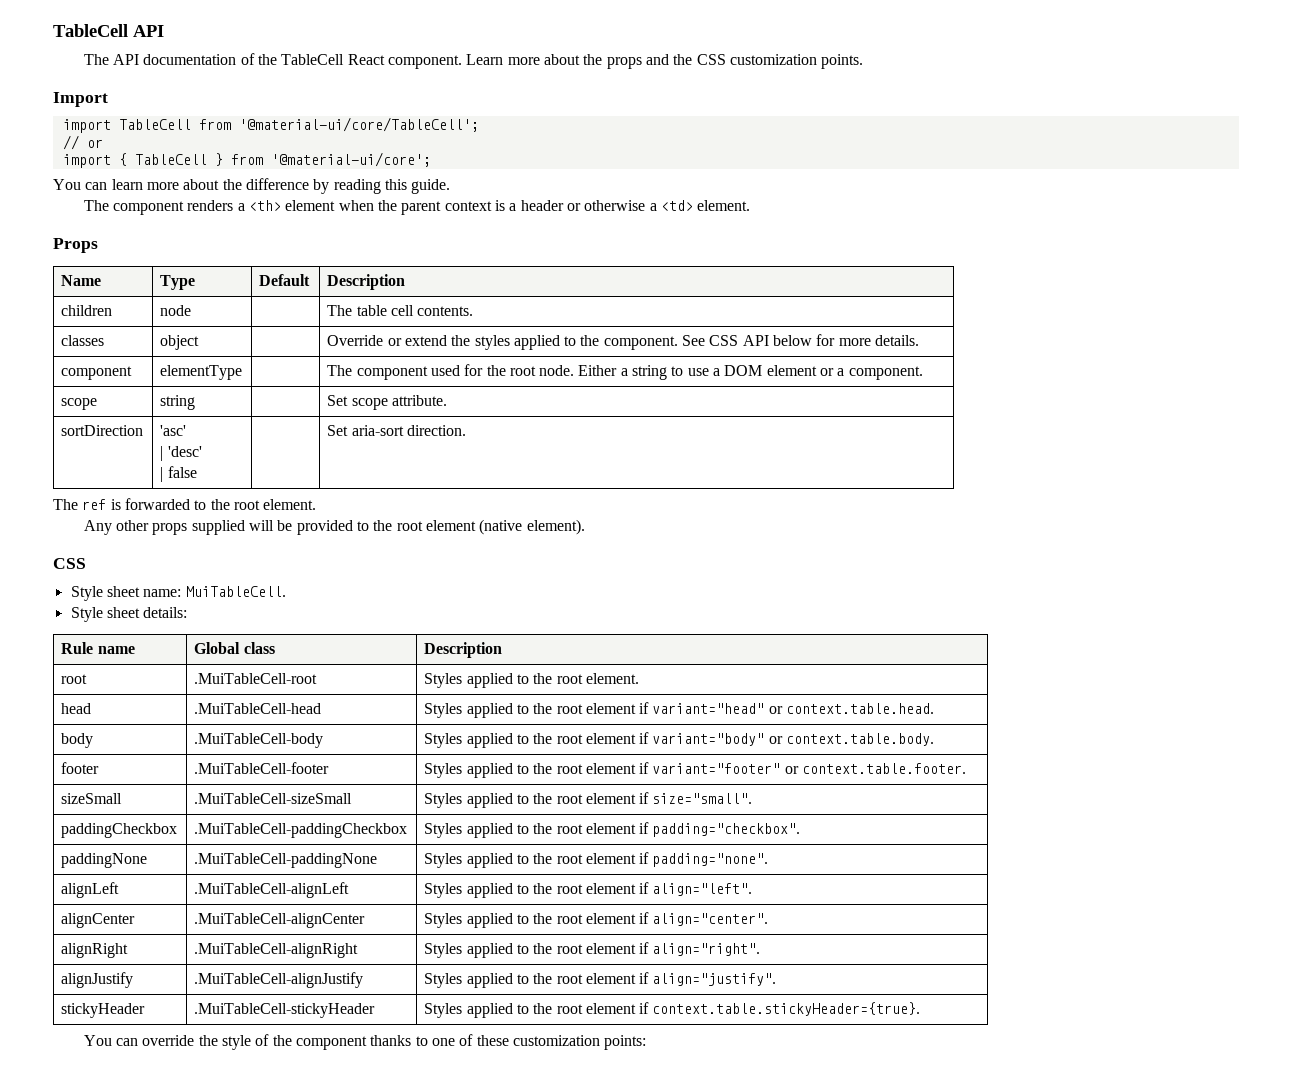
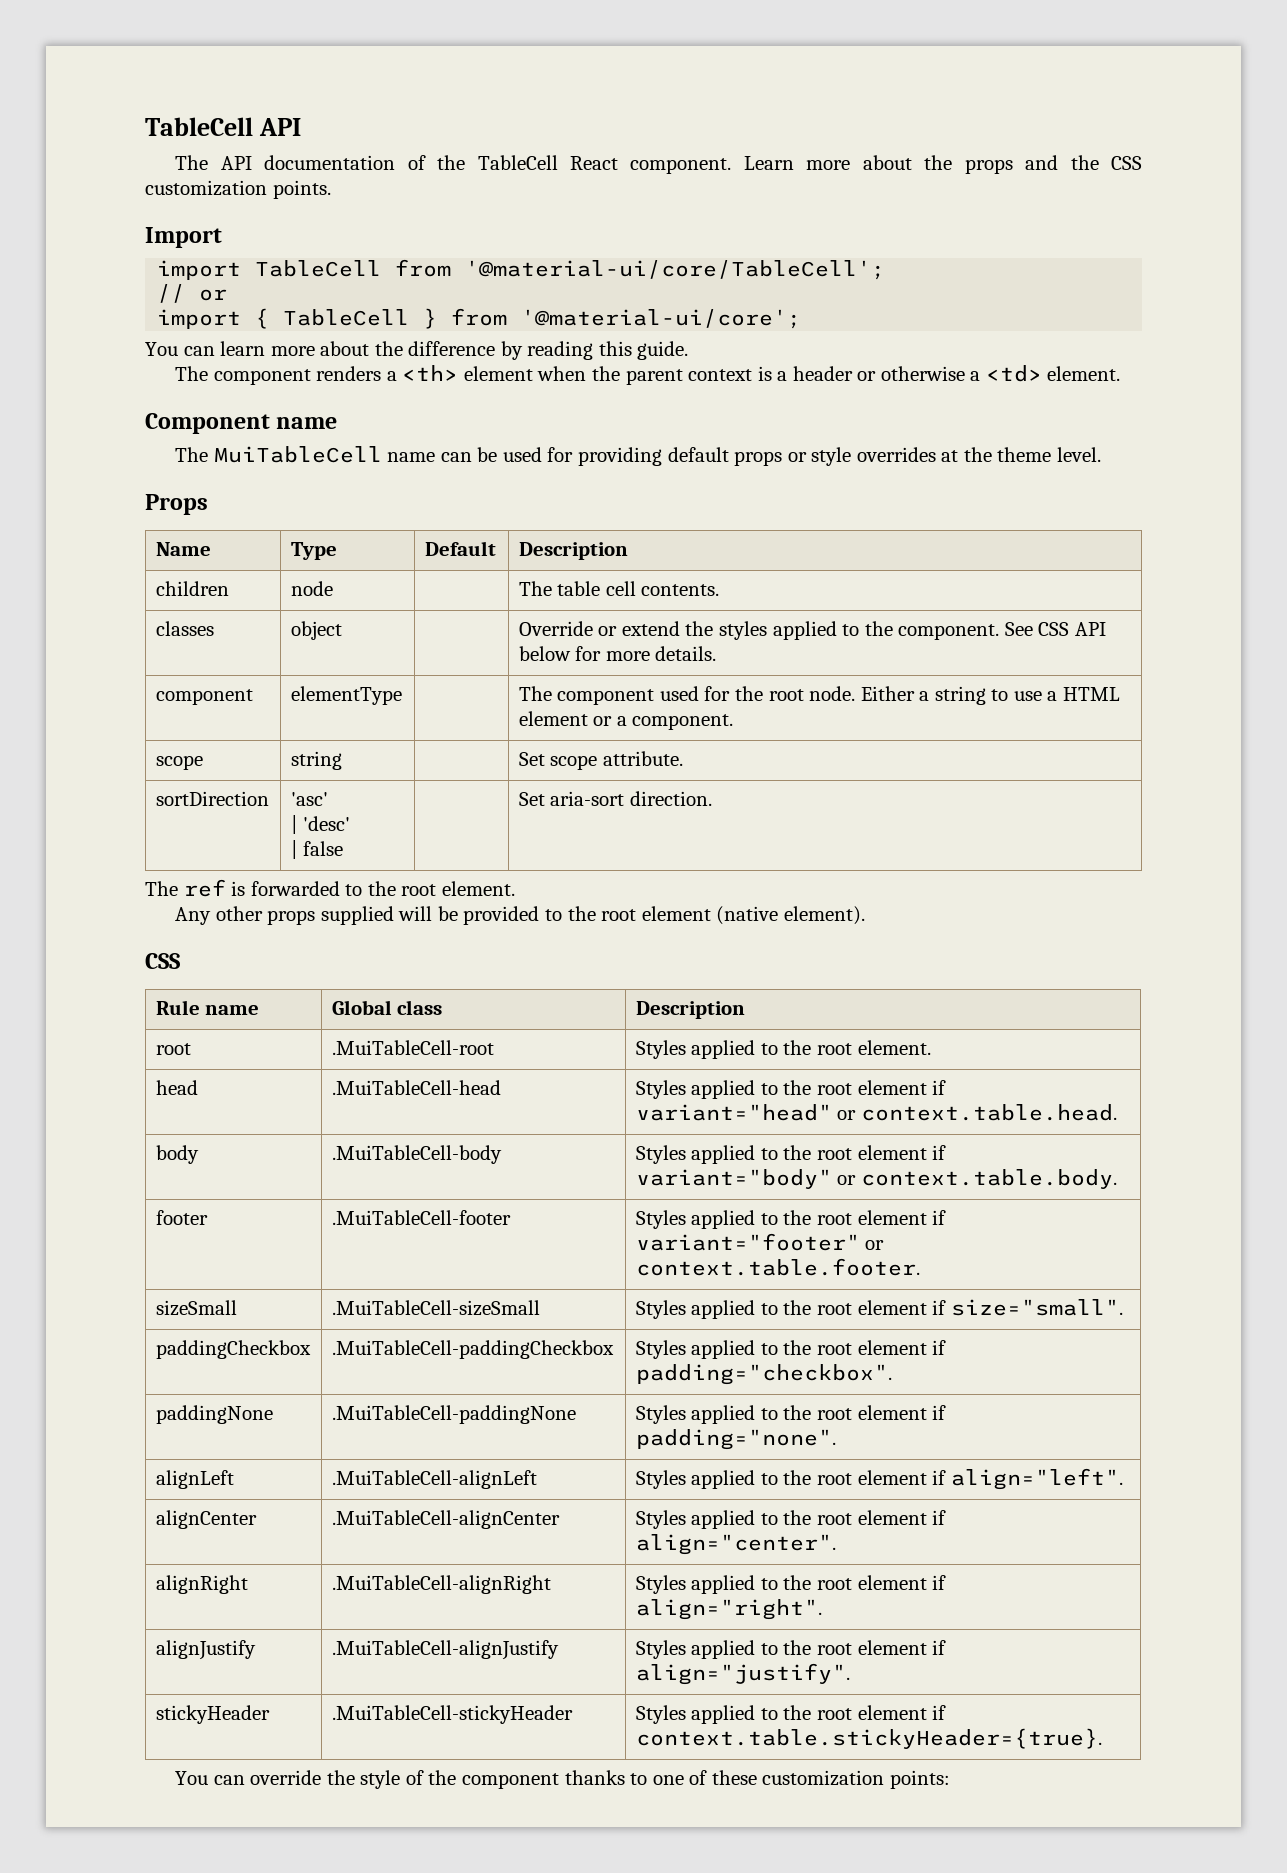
(751, 205) none -> [145,413,338,434] [175,446,1101,466] // Component name // The MuiTableCell name can be used for providing default props or style overrides at the theme level.
[724,365,763,376] DOM -> [1062,687,1120,701] HTML
[70,586,286,601] [70,607,188,622] // Style sheet name: MuiTableCell. // Style sheet details: -> (180, 961) none

